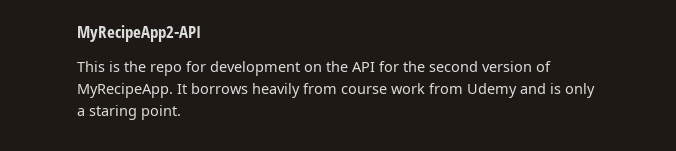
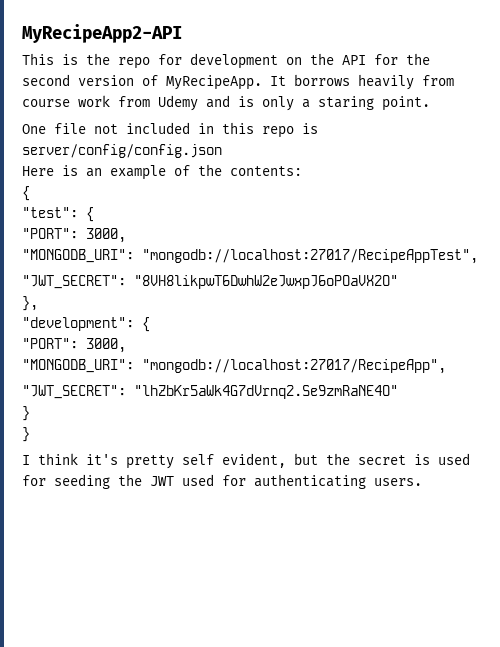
(181, 112) none -> [22,122,318,138] [22,144,222,158] [22,164,302,180] [22,186,30,201] [22,207,94,222] [22,228,126,243] [22,249,478,264] [22,275,398,289] [22,296,38,311] [22,317,150,332] [22,338,126,353] [22,359,446,374] [22,385,398,399] [22,406,30,421] [22,427,30,442] [22,453,470,469] [22,474,422,489] // One file not included in this repo is server/config/config.json // Here is an example of the contents: // { // "test": { // "PORT": 3000, // "MONGODB_URI": "mongodb://localhost:27017/RecipeAppTest", // "JWT_SECRET": "8VH8likpwT6DwhW2eJwxpJ6oPOaVX2O" // }, // "development": { // "PORT": 3000, // "MONGODB_URI": "mongodb://localhost:27017/RecipeApp", // "JWT_SECRET": "lhZbKr5aWk4G7dVrnq2.Se9zmRaNE4O" // } // } // I think it's pretty self evident, but the secret is used for seeding the JWT used for authenticating users.

